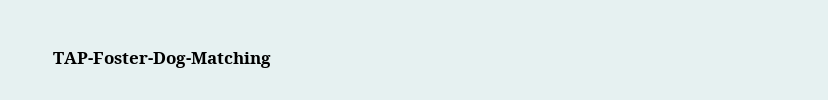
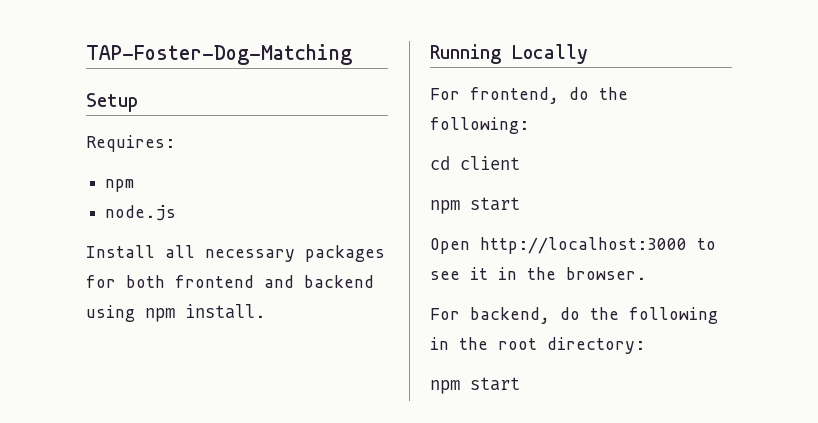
(271, 60) none -> [86,93,138,112] [86,135,175,152] [105,179,135,192] [105,205,177,221] [86,245,385,262] [86,275,374,288] [86,304,265,322] [430,44,588,64] [430,87,628,104] [430,117,529,134] [430,156,520,170] [430,197,520,214] [430,237,716,254] [430,267,646,280] [430,307,718,324] [430,337,645,354] [430,377,520,394] // Setup // Requires: // npm // node.js // Install all necessary packages for both frontend and backend using npm install. // Running Locally // For frontend, do the following: // cd client // npm start // Open http://localhost:3000 to see it in the browser. // For backend, do the following in the root directory: // npm start

